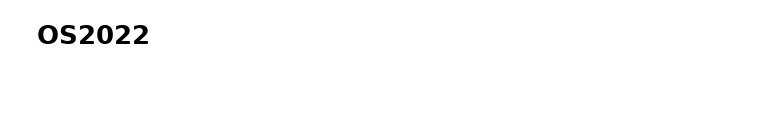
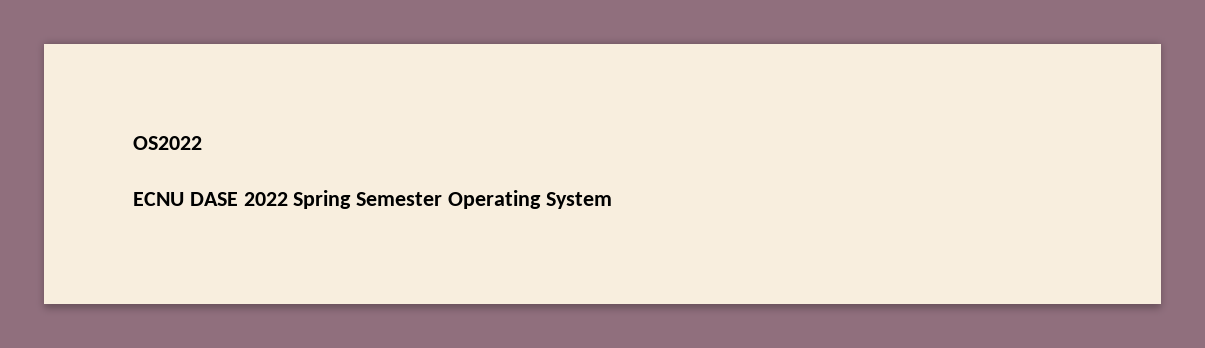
(150, 34) none -> [133,190,612,209] // ECNU DASE 2022 Spring Semester Operating System

